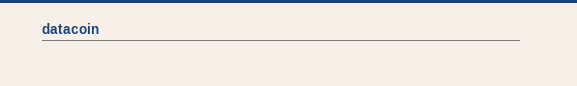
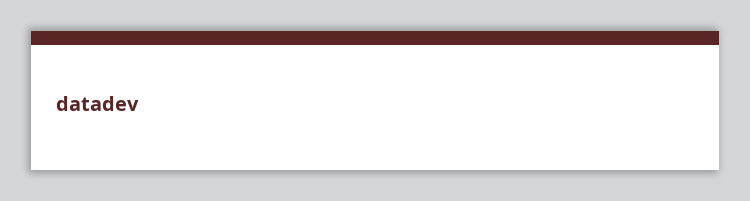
[42,23,99,34] datacoin -> [56,96,139,111] datadev

